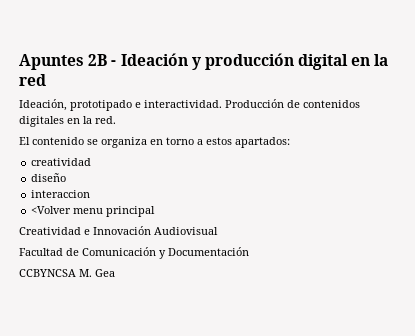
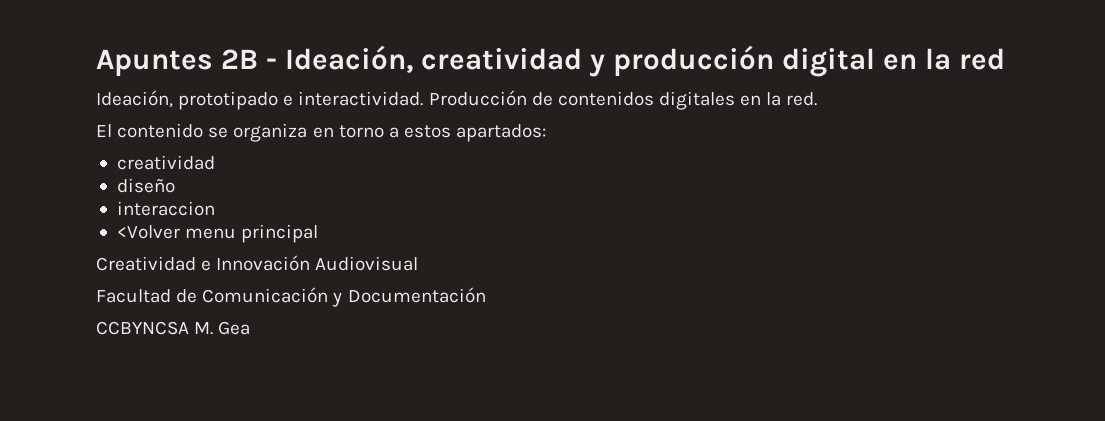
[120,53,188,66] Ideación -> [284,45,582,74] Ideación, creatividad

